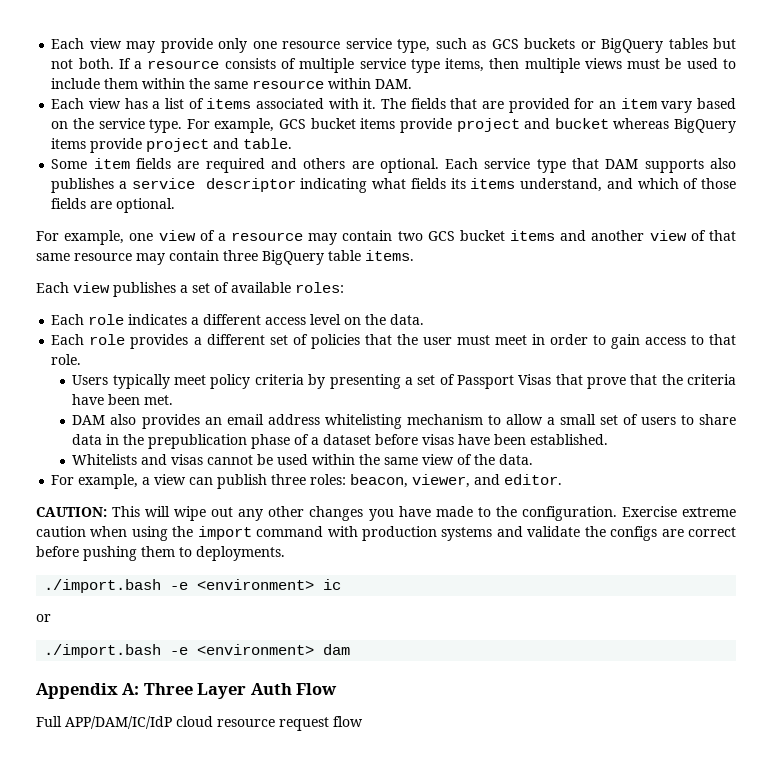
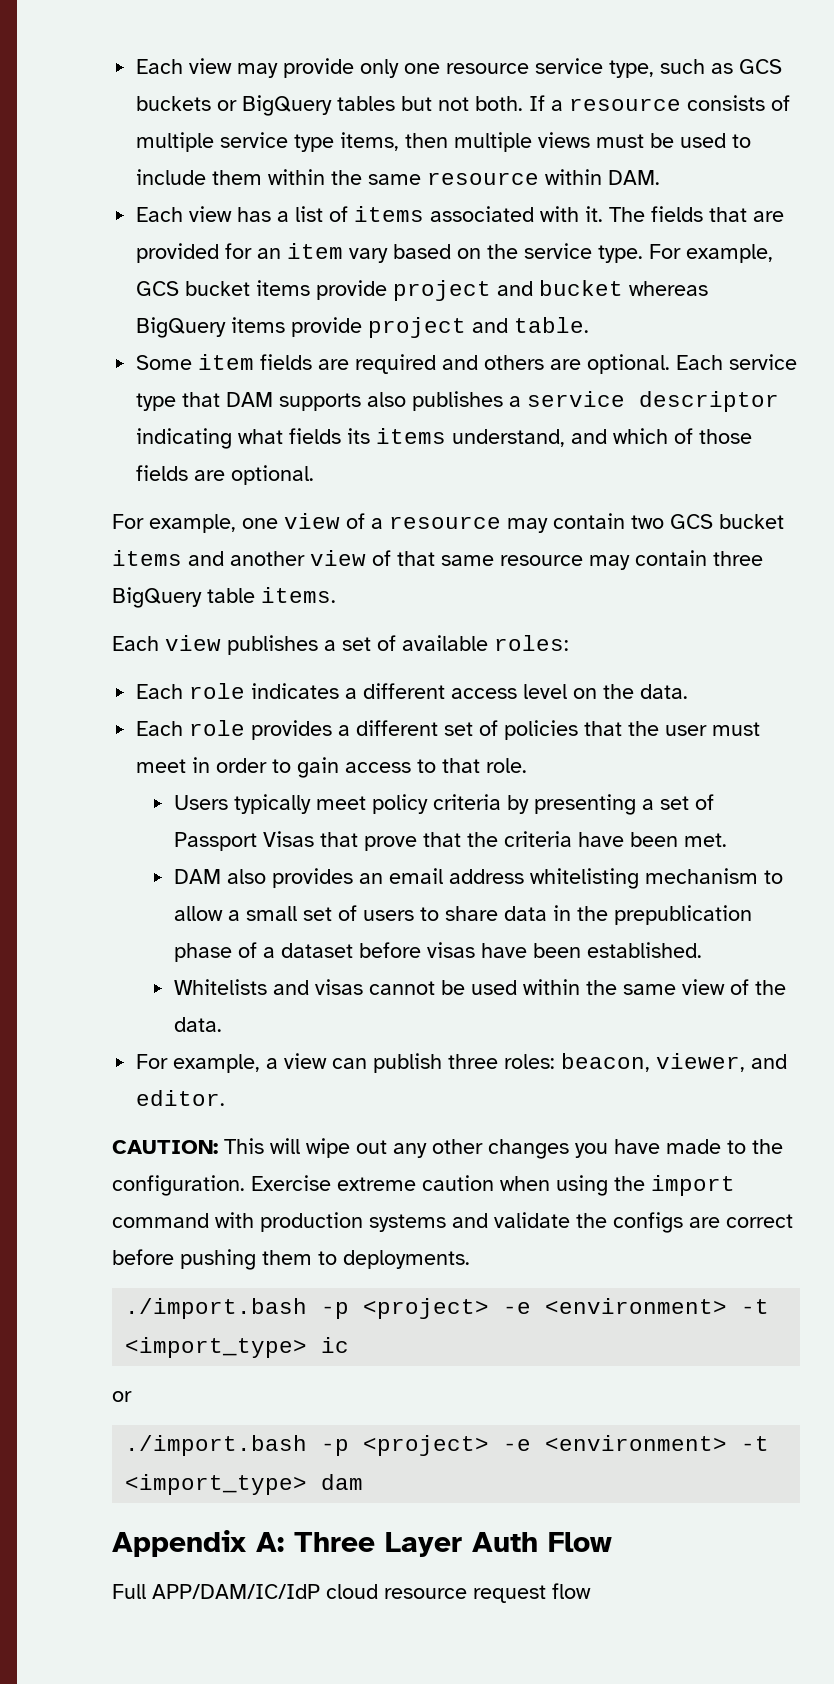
[170,579,342,590] [36,614,51,622] [44,644,315,658] -e <environment> ic // or // ./import.bash -e <environment> -> [321,1298,770,1319] [125,1337,350,1358] [112,1391,132,1402] [125,1435,770,1456] [125,1474,308,1495] -p <project> -e <environment> -t <import_type> ic // or // ./import.bash -p <project> -e <environment> -t <import_type>

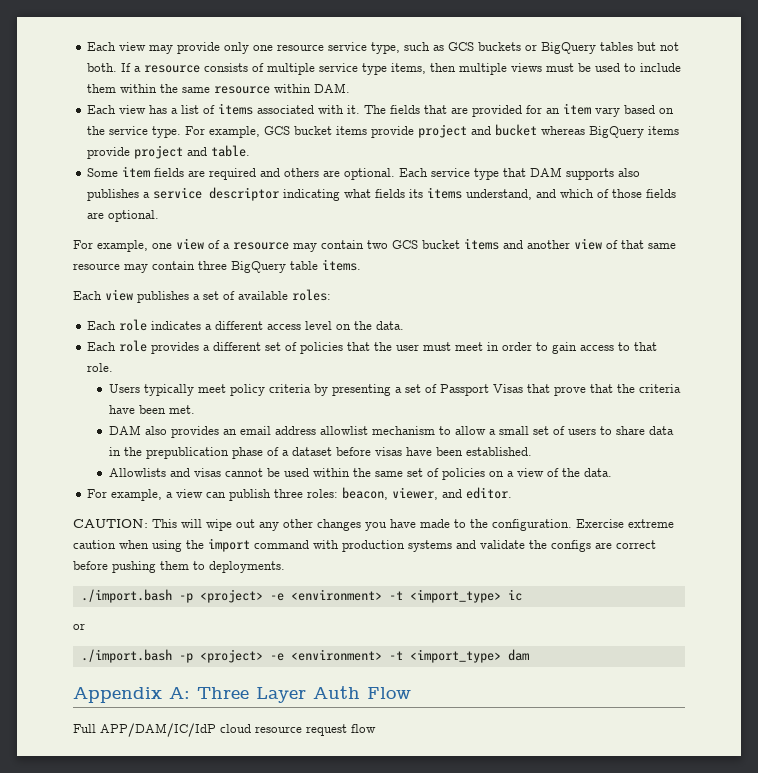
[529,868,639,889] whitelisting -> [319,426,368,435] allowlist
[173,979,267,995] Whitelists -> [108,468,166,477] Allowlists
(676, 989) none -> [406,468,514,480] set of policies on a

